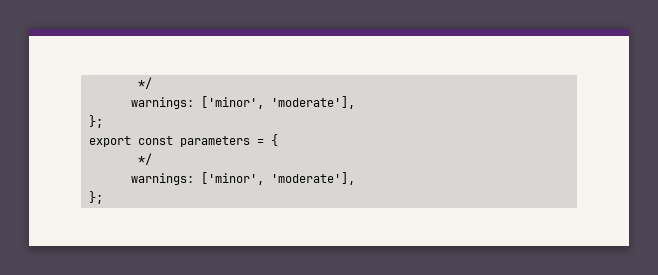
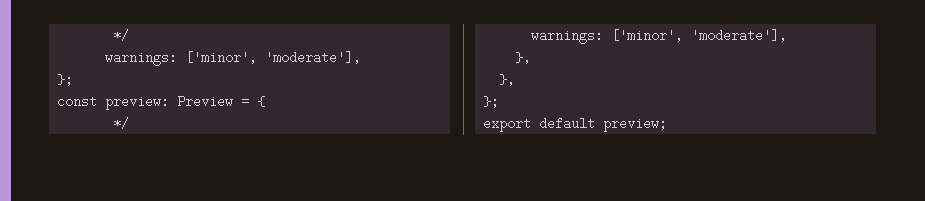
[88,136,250,147] export const parameters -> [57,95,234,110] const preview: Preview
[88,191,103,204] // }; -> [515,51,532,64] [499,73,516,86] [483,95,500,108] [483,117,668,132] // }, // }, // }; // export default preview;

